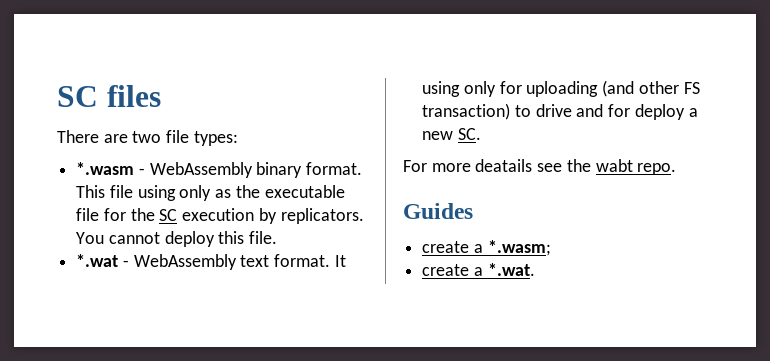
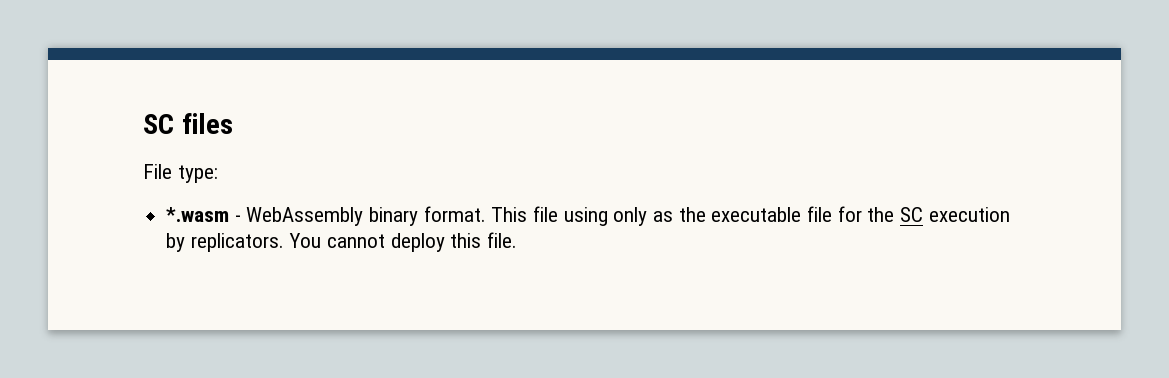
[57,130,238,146] There are two file types: -> [143,164,218,183] File type:
[76,254,346,270] [422,80,700,97] [422,103,698,120] [422,128,481,140] [403,159,677,175] [403,203,473,219] [422,240,551,256] [422,263,535,276] // *.wat - WebAssembly text format. It using only for uploading (and other FS transaction) to drive and for deploy a new SC. // For more deatails see the wabt repo. // Guides // create a *.wasm; // create a *.wat. -> (518, 240) none

